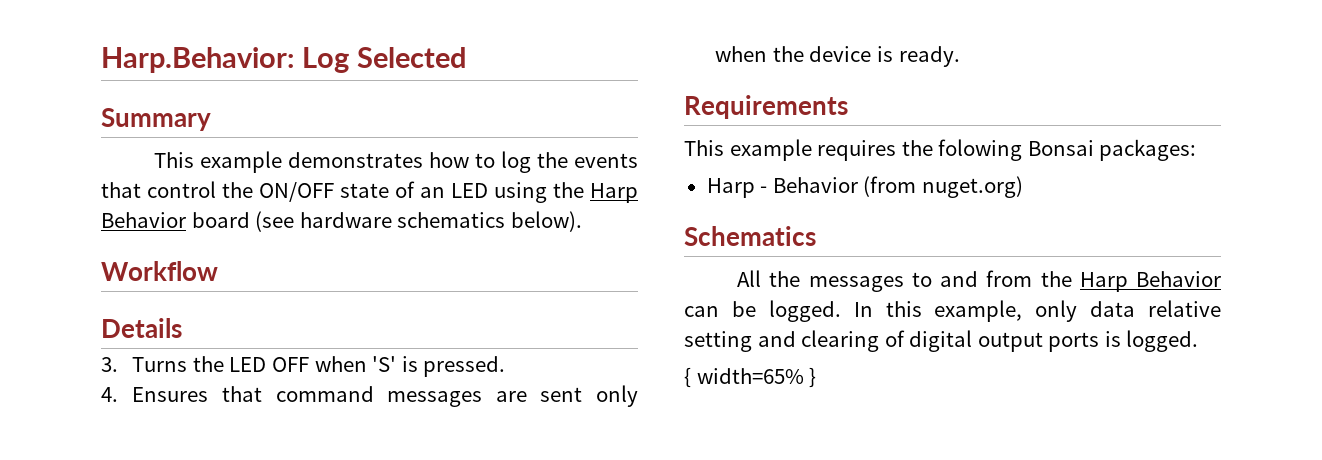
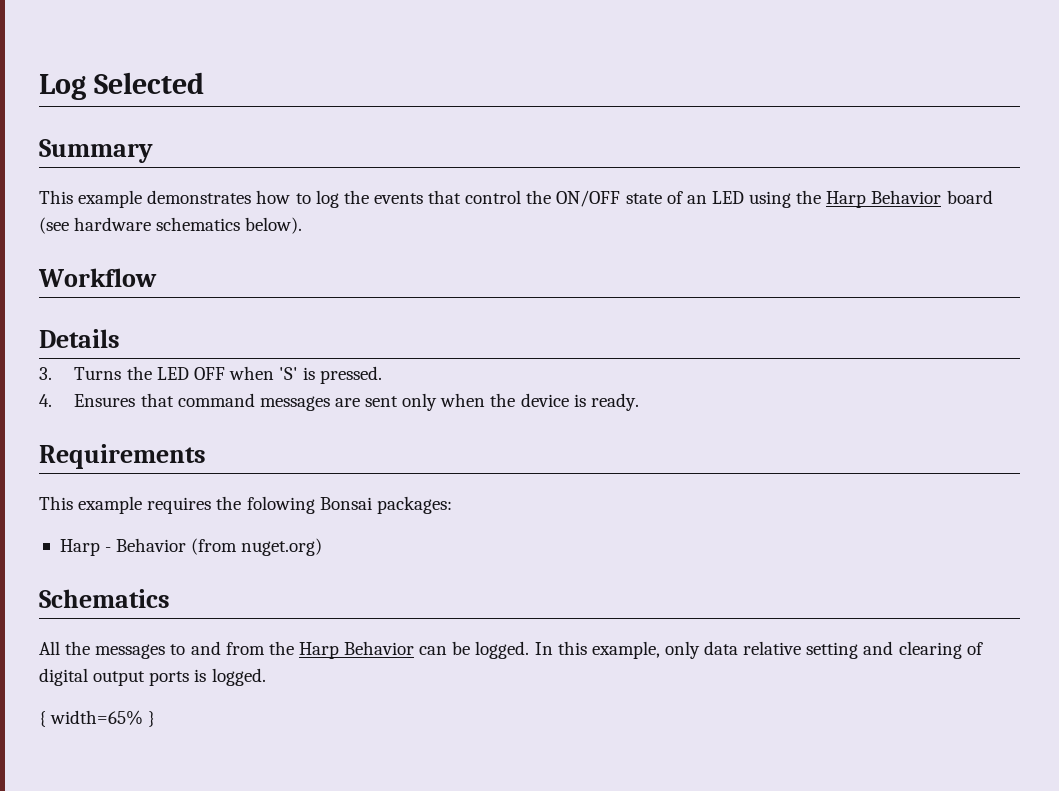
[101,47,294,73] Harp.Behavior: -> (39, 87) none

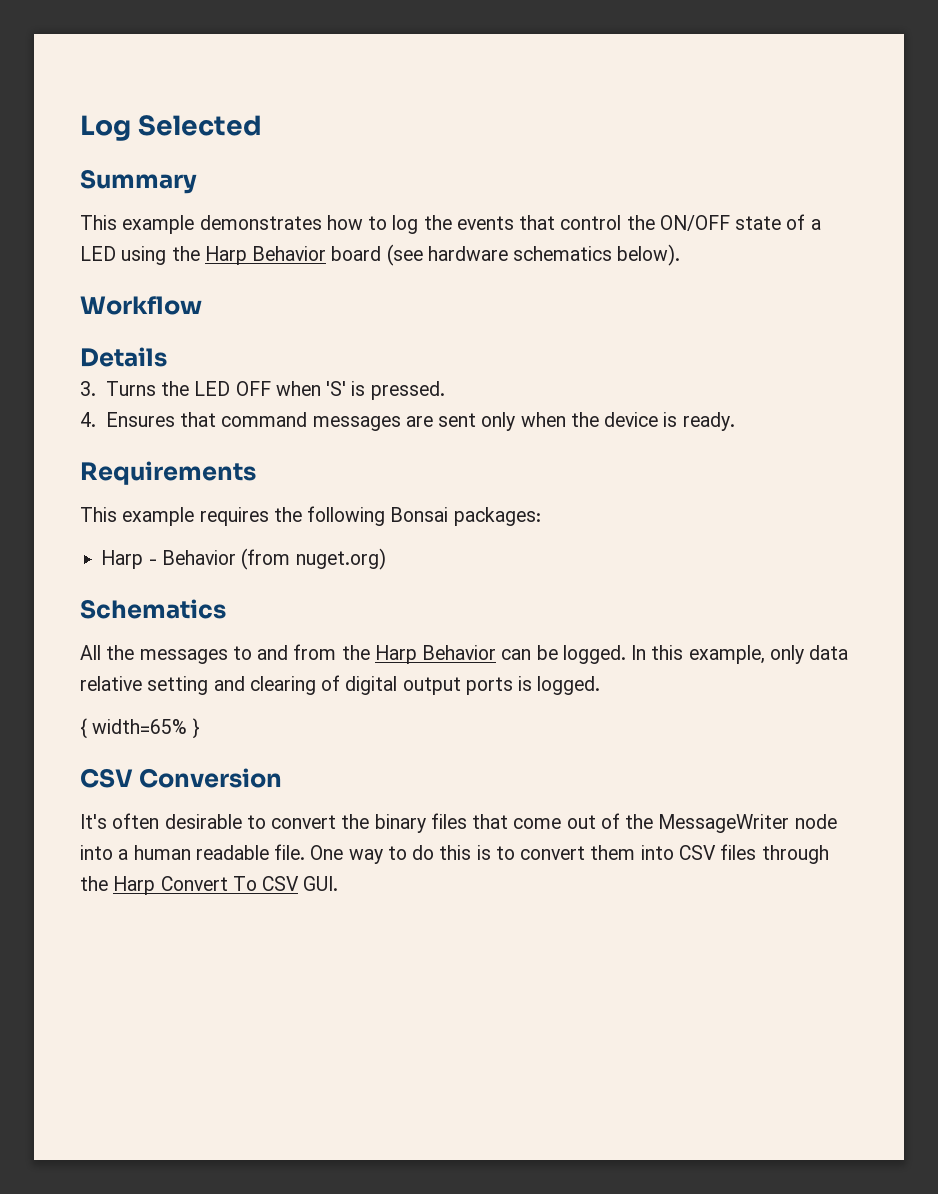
[686,195,707,204] an -> [810,219,821,230] a
[246,496,315,514] folowing -> [307,506,386,526] following
(156, 719) none -> [80,768,283,788] [80,813,837,833] [80,844,829,864] [80,876,339,895] // CSV Conversion // It's often desirable to convert the binary files that come out of the MessageWriter node into a human readable file. One way to do this is to convert them into CSV files through the Harp Convert To CSV GUI.

